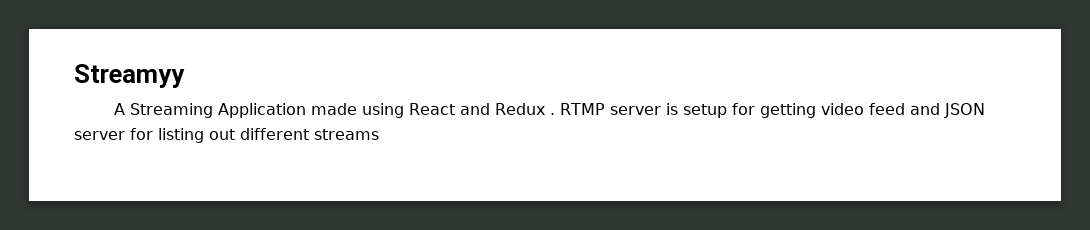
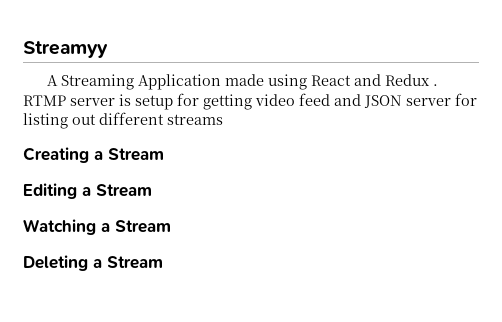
(379, 134) none -> [23,147,164,163] [23,183,152,199] [23,219,171,235] [23,255,163,271] // Creating a Stream // Editing a Stream // Watching a Stream // Deleting a Stream

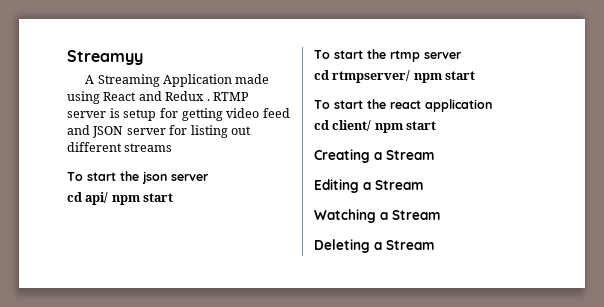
(223, 119) none -> [67,171,209,184] [67,192,174,205] [314,49,462,62] [314,70,476,83] [314,99,492,112] [314,120,437,133] // To start the json server // cd api/ npm start // To start the rtmp server // cd rtmpserver/ npm start // To start the react application // cd client/ npm start

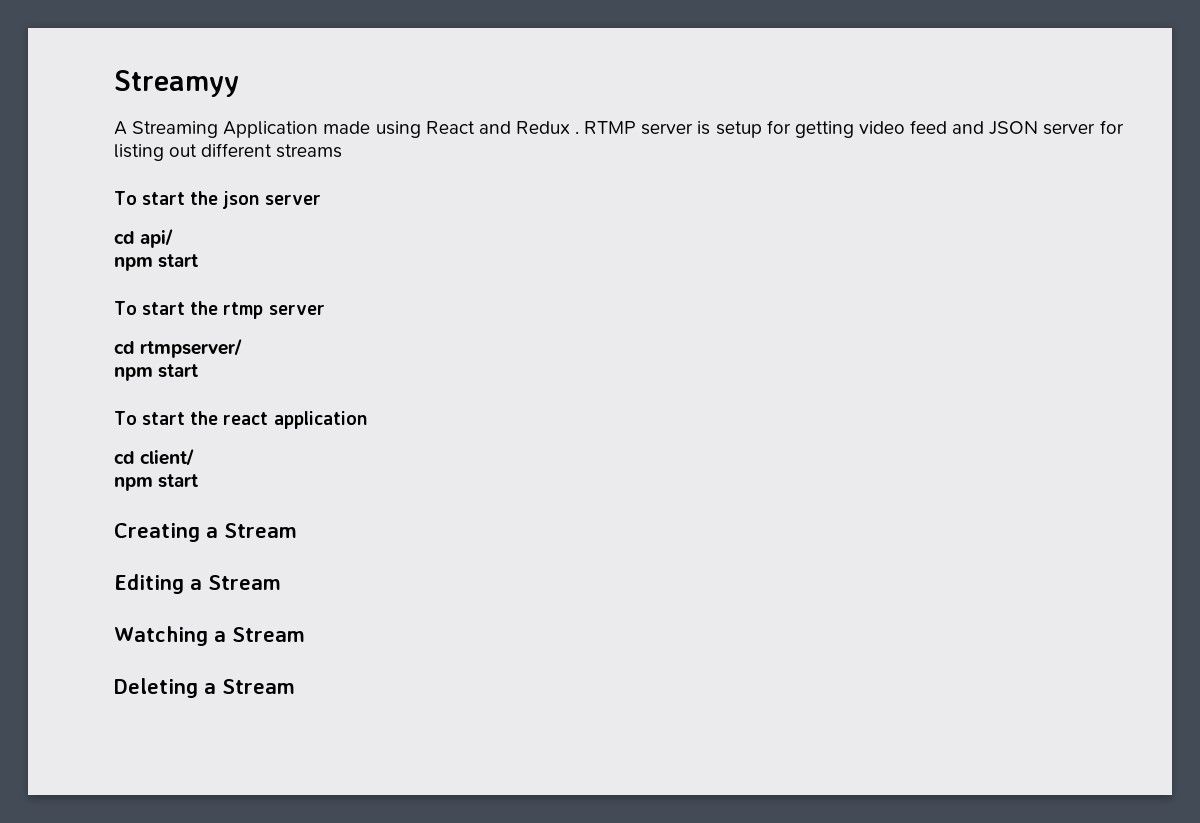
(109, 198) none -> (174, 238) //
(411, 76) none -> (243, 348) //
(372, 125) none -> (195, 457) //

